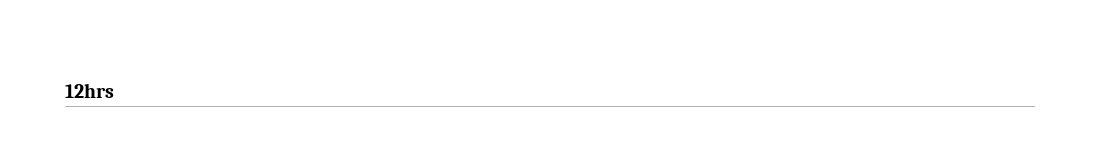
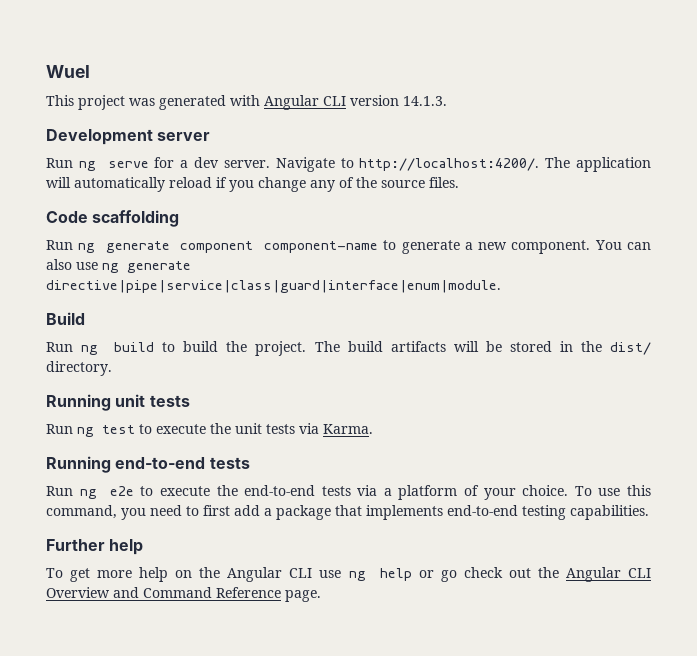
[65,83,114,98] 12hrs -> [46,65,90,78] [46,95,447,110] [46,129,211,145] [46,157,651,172] [46,177,459,192] [46,210,180,227] [46,240,651,254] [46,259,191,273] [46,280,501,293] [46,312,85,325] [46,341,651,356] [46,361,112,376] [46,394,190,411] [46,423,373,437] [46,456,250,473] [46,485,651,500] [46,505,649,520] [46,539,144,555] [46,567,651,582] [46,587,321,602] Wuel // This project was generated with Angular CLI version 14.1.3. // Development server // Run ng serve for a dev server. Navigate to http://localhost:4200/. The application will automatically reload if you change any of the source files. // Code scaffolding // Run ng generate component component-name to generate a new component. You can also use ng generate directive|pipe|service|class|guard|interface|enum|module. // Build // Run ng build to build the project. The build artifacts will be stored in the dist/ directory. // Running unit tests // Run ng test to execute the unit tests via Karma. // Running end-to-end tests // Run ng e2e to execute the end-to-end tests via a platform of your choice. To use this command, you need to first add a package that implements end-to-end testing capabilities. // Further help // To get more help on the Angular CLI use ng help or go check out the Angular CLI Overview and Command Reference page.

